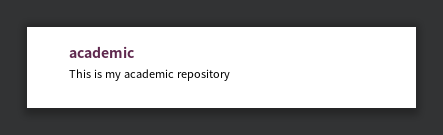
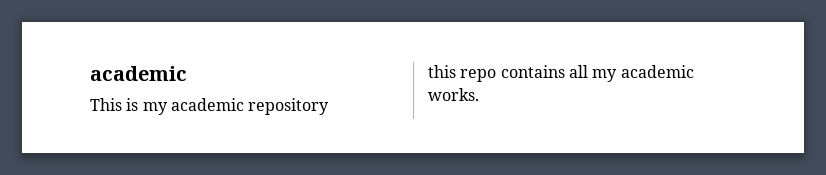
(230, 75) none -> [428,65,694,82] [428,88,479,101] // this repo contains all my academic works.

